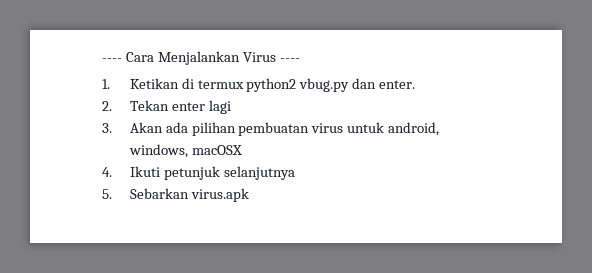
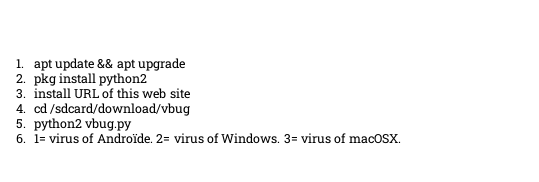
[102,51,300,65] [102,78,416,92] [102,100,231,114] [102,122,440,136] [128,144,242,158] [102,166,295,180] [102,188,249,202] ---- Cara Menjalankan Virus ---- // 1. Ketikan di termux python2 vbug.py dan enter. // 2. Tekan enter lagi // 3. Akan ada pilihan pembuatan virus untuk android, windows, macOSX // 4. Ikuti petunjuk selanjutnya // 5. Sebarkan virus.apk -> [16,58,186,71] [16,73,148,86] [16,88,190,99] [16,103,191,116] [16,118,133,131] [16,133,401,144] 1. apt update && apt upgrade // 2. pkg install python2 // 3. install URL of this web site // 4. cd /sdcard/download/vbug // 5. python2 vbug.py // 6. 1= virus of Androïde. 2= virus of Windows. 3= virus of macOSX.

